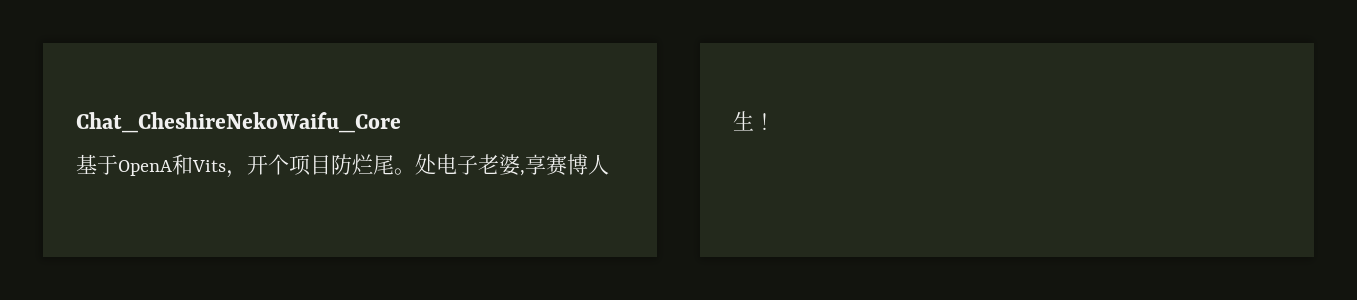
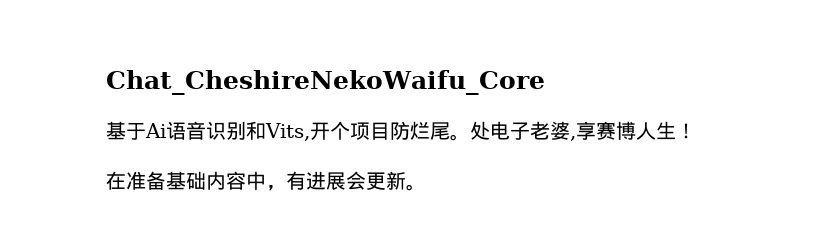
[118,154,247,178] OpenA和Vits， -> [145,121,310,141] Ai语音识别和Vits,
(775, 121) none -> [106,171,426,191] // 在准备基础内容中，有进展会更新。

